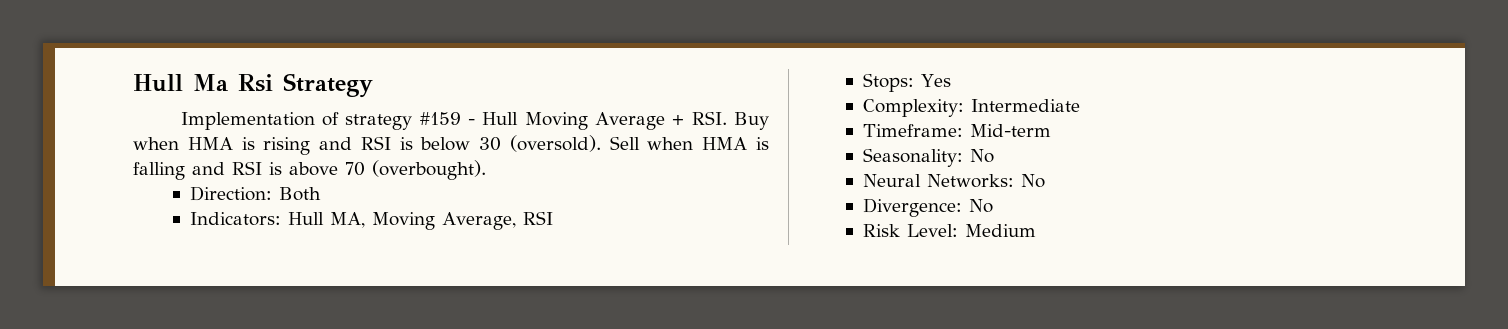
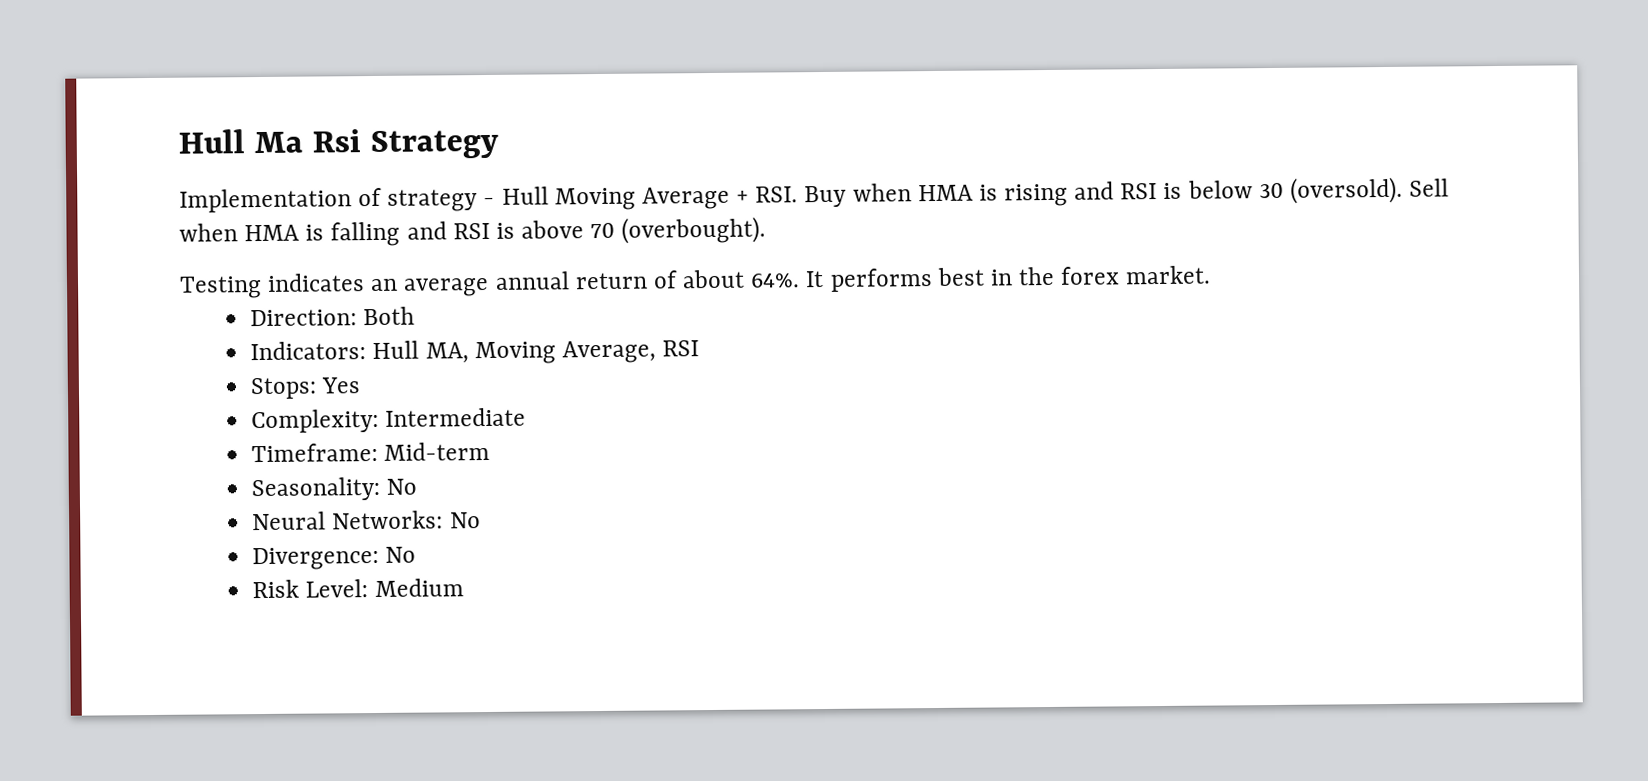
[419,112,461,125] #159 -> (479, 200) none
(486, 170) none -> [179,265,1212,299] // Testing indicates an average annual return of about 64%. It performs best in the forex market.

